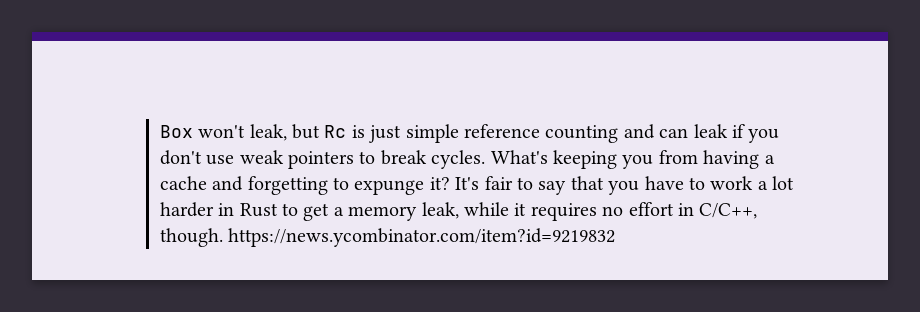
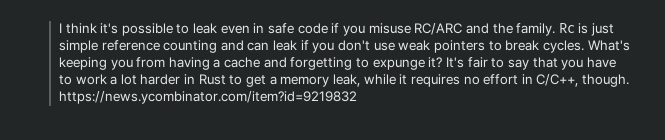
[159,124,321,141] Box won't leak, but -> [58,23,556,36] I think it's possible to leak even in safe code if you misuse RC/ARC and the family.

